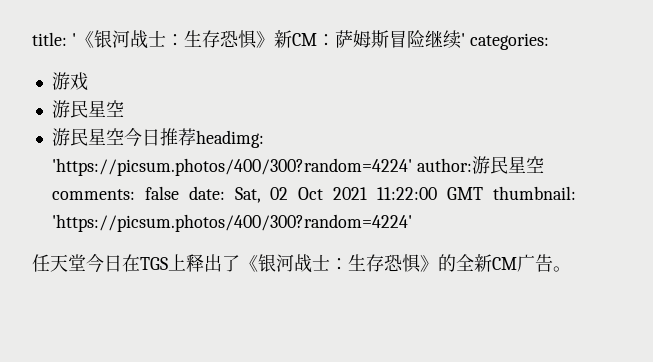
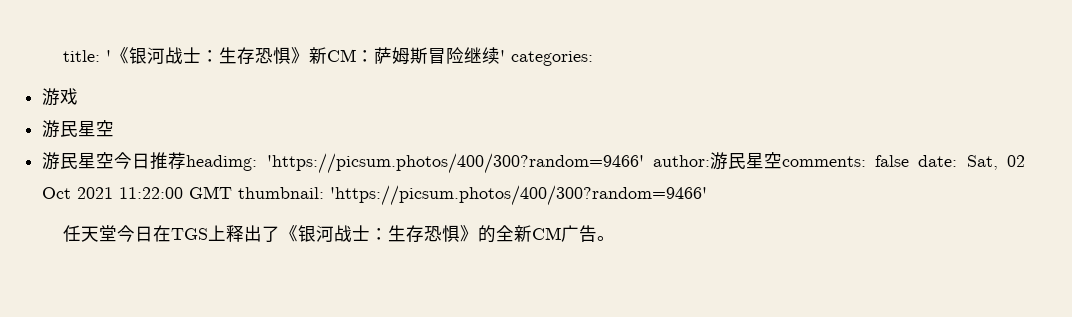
[51,158,412,176] 'https://picsum.photos/400/300?random=4224' -> [266,153,644,174] 'https://picsum.photos/400/300?random=9466'
[51,214,412,232] 'https://picsum.photos/400/300?random=4224' -> [330,185,708,206] 'https://picsum.photos/400/300?random=9466'

